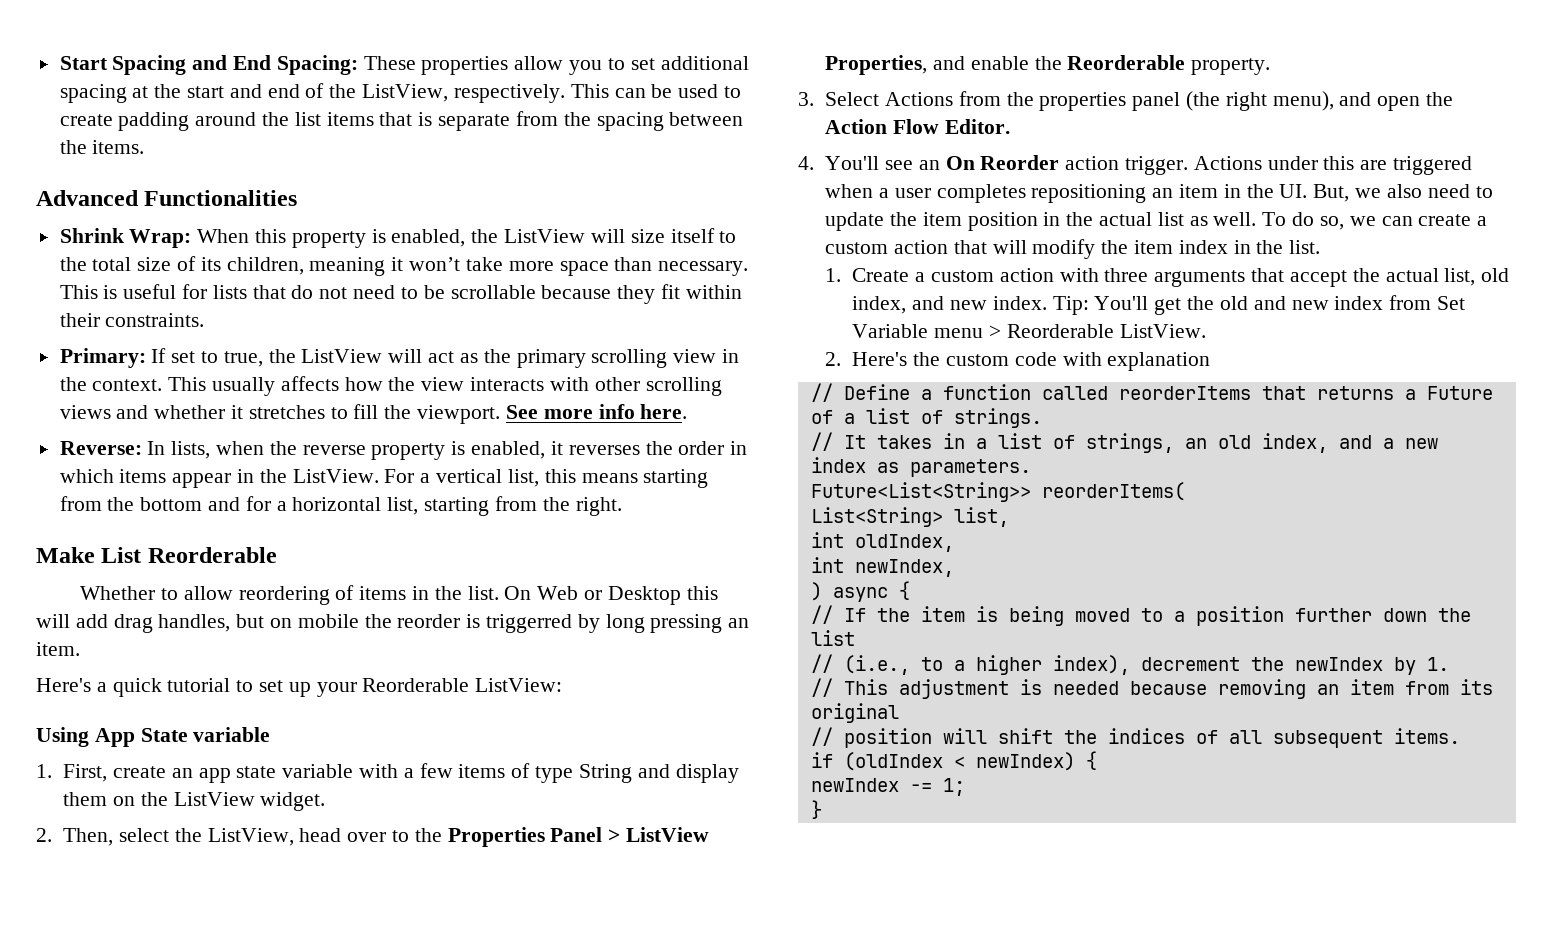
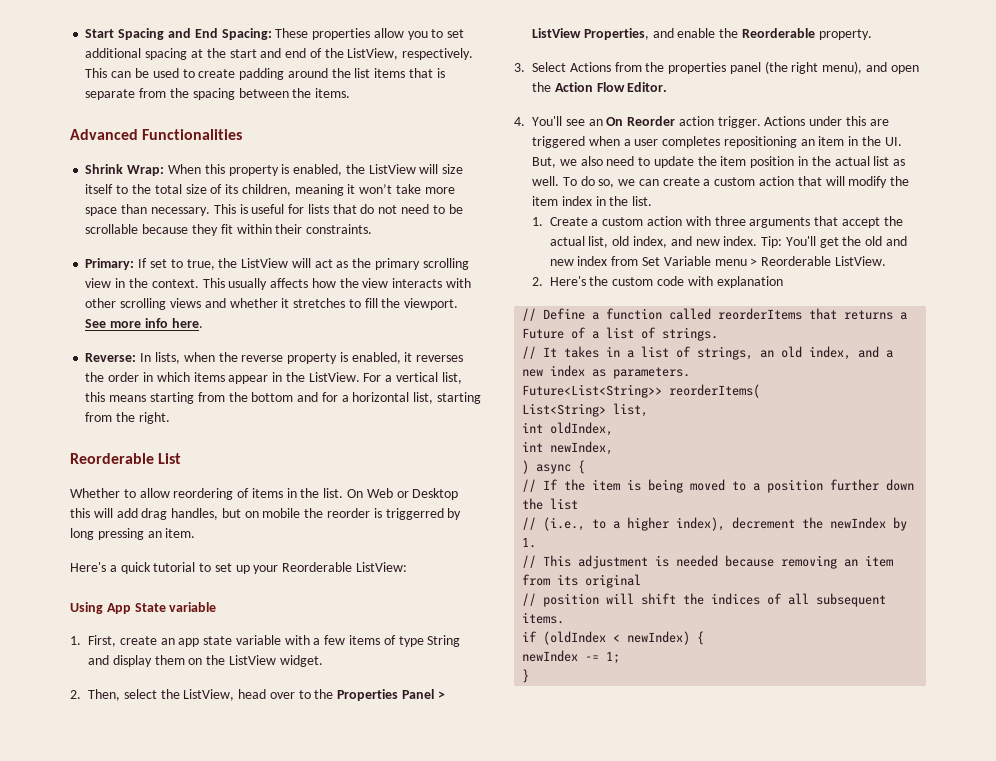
[36,547,95,563] Make -> [70,453,154,464] Reorderable
[147,547,277,563] Reorderable -> (182, 458) none

